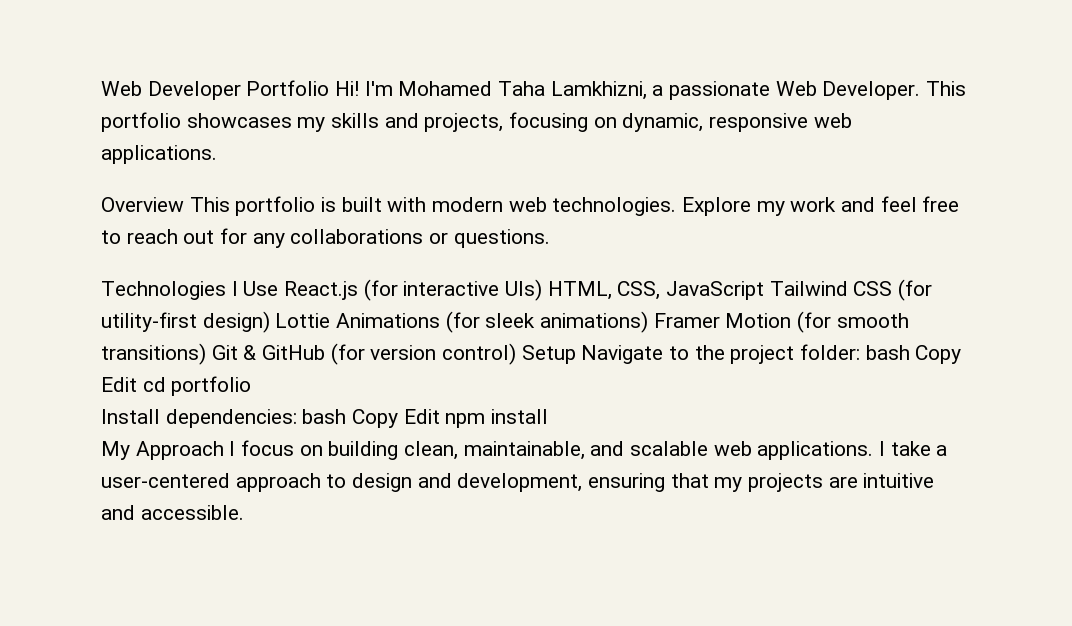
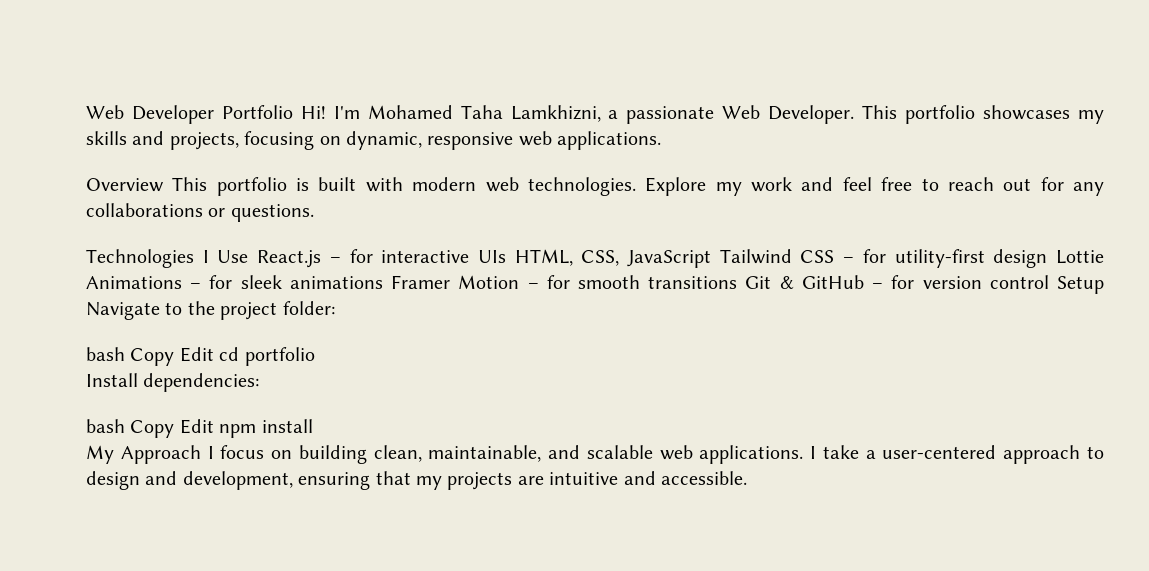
[363,279,543,301] (for interactive UIs) -> [329,249,506,263] – for interactive UIs
[898,279,933,301] [101,311,909,333] [101,343,517,365] (for utility-first design) Lottie Animations (for sleek animations) Framer Motion (for smooth transitions) Git & GitHub (for version control) -> [843,249,1105,268] [86,275,1049,289] – for utility-first design Lottie Animations – for sleek animations Framer Motion – for smooth transitions Git & GitHub – for version control
(861, 352) none -> (335, 308) //
(297, 418) none -> (260, 382) //

